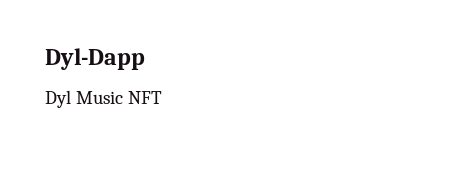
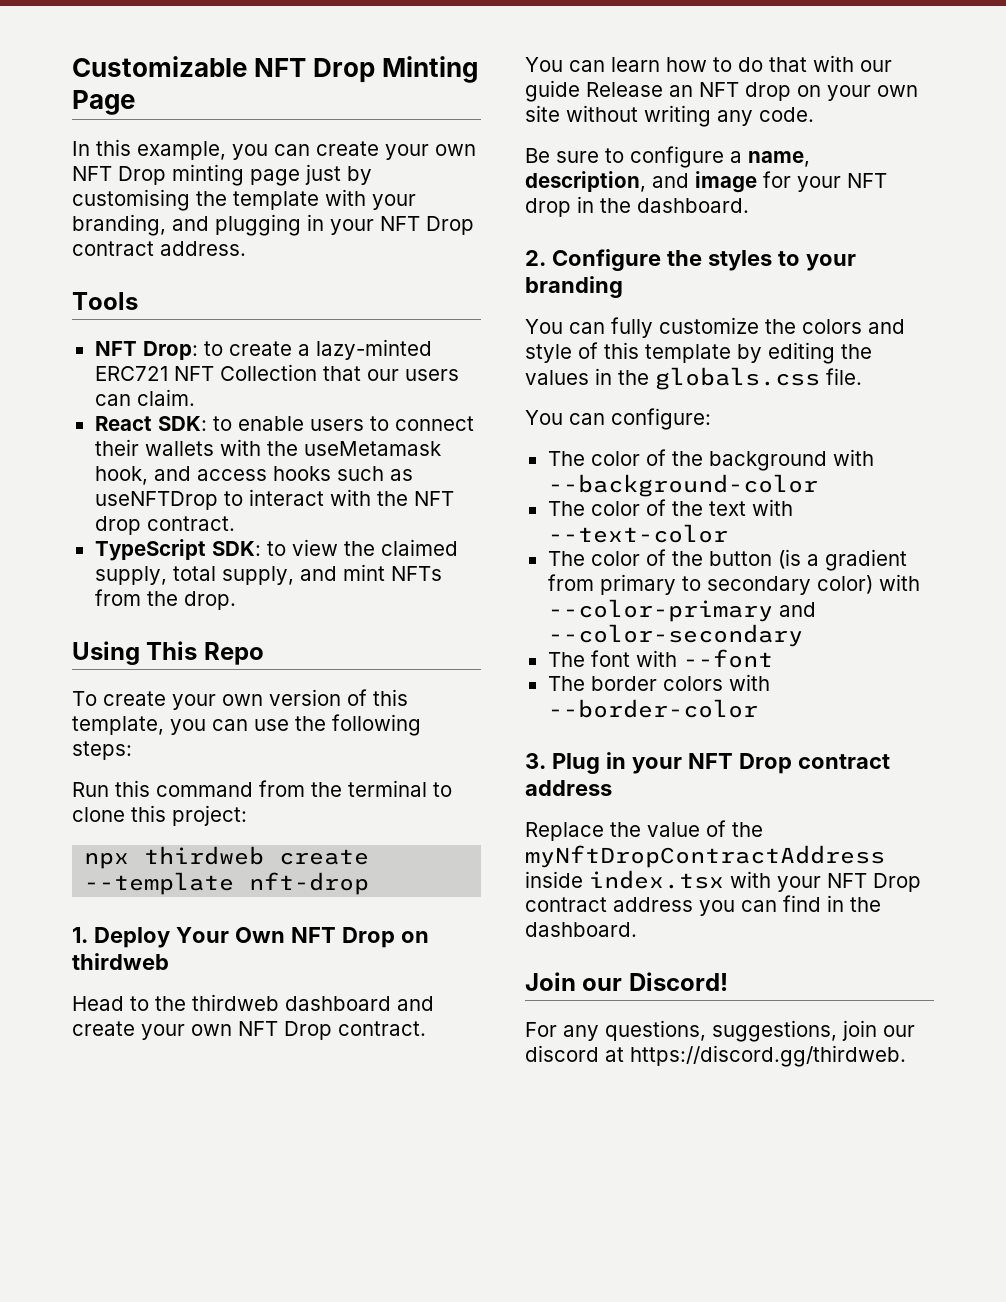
[45,48,145,70] [45,90,163,108] Dyl-Dapp // Dyl Music NFT -> [72,56,479,83] [72,90,135,115] [72,139,476,160] [72,164,372,186] [72,189,416,211] [72,214,474,236] [72,241,246,256] [72,292,138,310] [94,339,432,360] [94,364,459,381] [94,389,195,406] [94,416,474,431] [94,439,441,456] [94,466,413,485] [94,489,454,510] [94,516,235,535] [94,539,458,561] [94,564,442,585] [94,589,236,610] [72,641,264,665] [72,689,408,710] [72,714,421,736] [72,741,132,760] [72,780,452,797] [72,805,247,826] [84,846,370,869] [84,872,370,895] [72,927,429,948] [72,953,169,970] [72,994,434,1011] [72,1021,426,1040] [525,55,892,72] [525,80,918,102] [525,105,814,127] [525,146,810,168] [525,171,887,193] [525,196,749,217] [525,249,856,271] [525,276,623,298] [525,317,905,338] [525,342,872,364] [525,367,862,390] [525,408,711,430] [547,449,874,471] [547,474,818,497] [547,499,793,516] [547,524,728,543] [547,549,907,571] [547,574,920,595] [547,599,816,622] [547,624,803,647] [547,649,773,668] [547,674,770,691] [547,699,758,718] [525,752,890,774] [525,780,612,796] [525,820,763,841] [525,845,885,868] [525,870,921,892] [525,895,881,916] [525,922,637,937] [525,972,728,991] [525,1020,915,1042] [525,1045,906,1067] Customizable NFT Drop Minting Page // In this example, you can create your own NFT Drop minting page just by customising the template with your branding, and plugging in your NFT Drop contract address. // Tools // NFT Drop: to create a lazy-minted ERC721 NFT Collection that our users can claim. // React SDK: to enable users to connect their wallets with the useMetamask hook, and access hooks such as useNFTDrop to interact with the NFT drop contract. // TypeScript SDK: to view the claimed supply, total supply, and mint NFTs from the drop. // Using This Repo // To create your own version of this template, you can use the following steps: // Run this command from the terminal to clone this project: // npx thirdweb create --template nft-drop // 1. Deploy Your Own NFT Drop on thirdweb // Head to the thirdweb dashboard and create your own NFT Drop contract. // You can learn how to do that with our guide Release an NFT drop on your own site without writing any code. // Be sure to configure a name, description, and image for your NFT drop in the dashboard. // 2. Configure the styles to your branding // You can fully customize the colors and style of this template by editing the values in the globals.css file. // You can configure: // The color of the background with --background-color // The color of the text with --text-color // The color of the button (is a gradient from primary to secondary color) with --color-primary and --color-secondary // The font with --font // The border colors with --border-color // 3. Plug in your NFT Drop contract address // Replace the value of the myNftDropContractAddress inside index.tsx with your NFT Drop contract address you can find in the dashboard. // Join our Discord! // For any questions, suggestions, join our discord at https://discord.gg/thirdweb.

